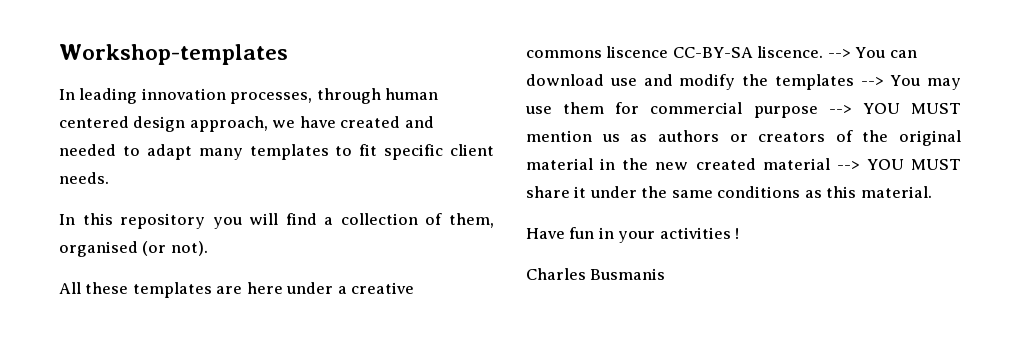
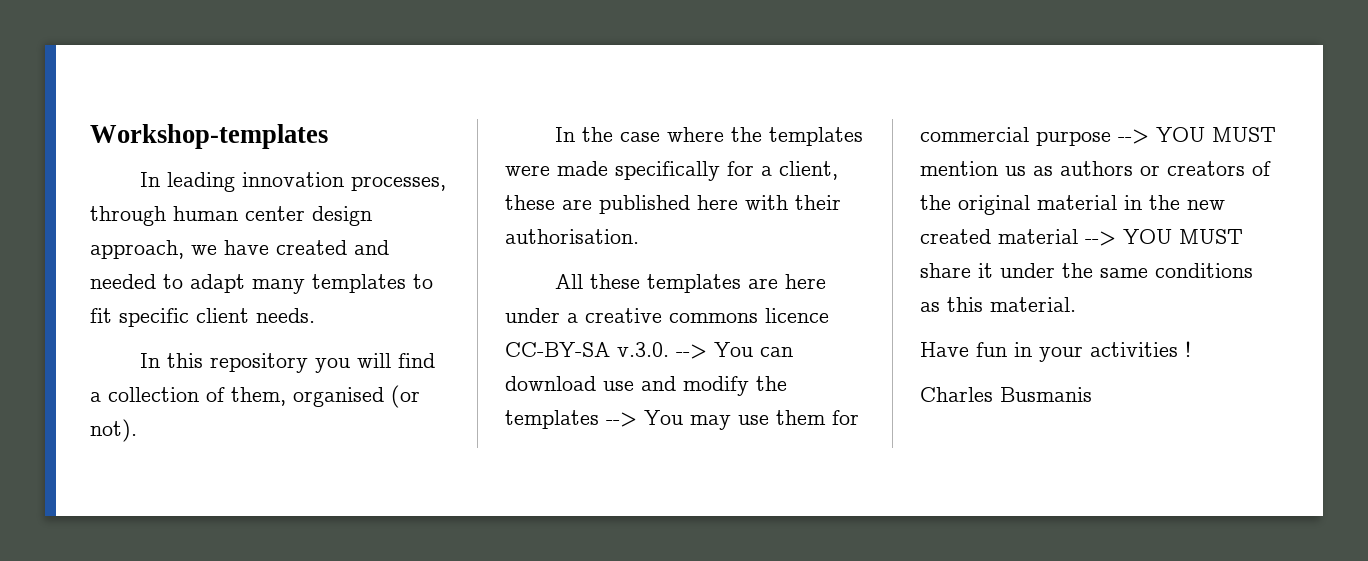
[59,116,129,128] centered -> [245,206,305,221] center
(208, 248) none -> [554,127,863,146] [505,161,838,181] [505,195,841,214] [505,229,639,244] // In the case where the templates were made specifically for a client, these are published here with their authorisation.
[606,46,824,58] liscence CC-BY-SA liscence. -> [765,308,829,323] [505,342,669,357] licence CC-BY-SA v.3.0.

